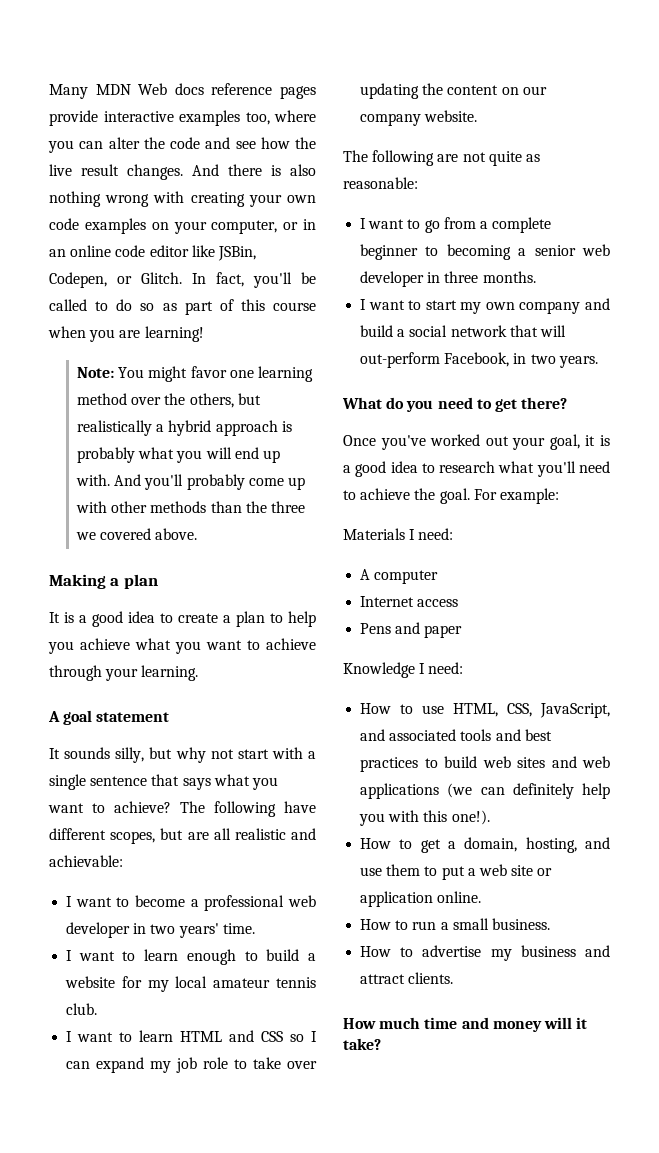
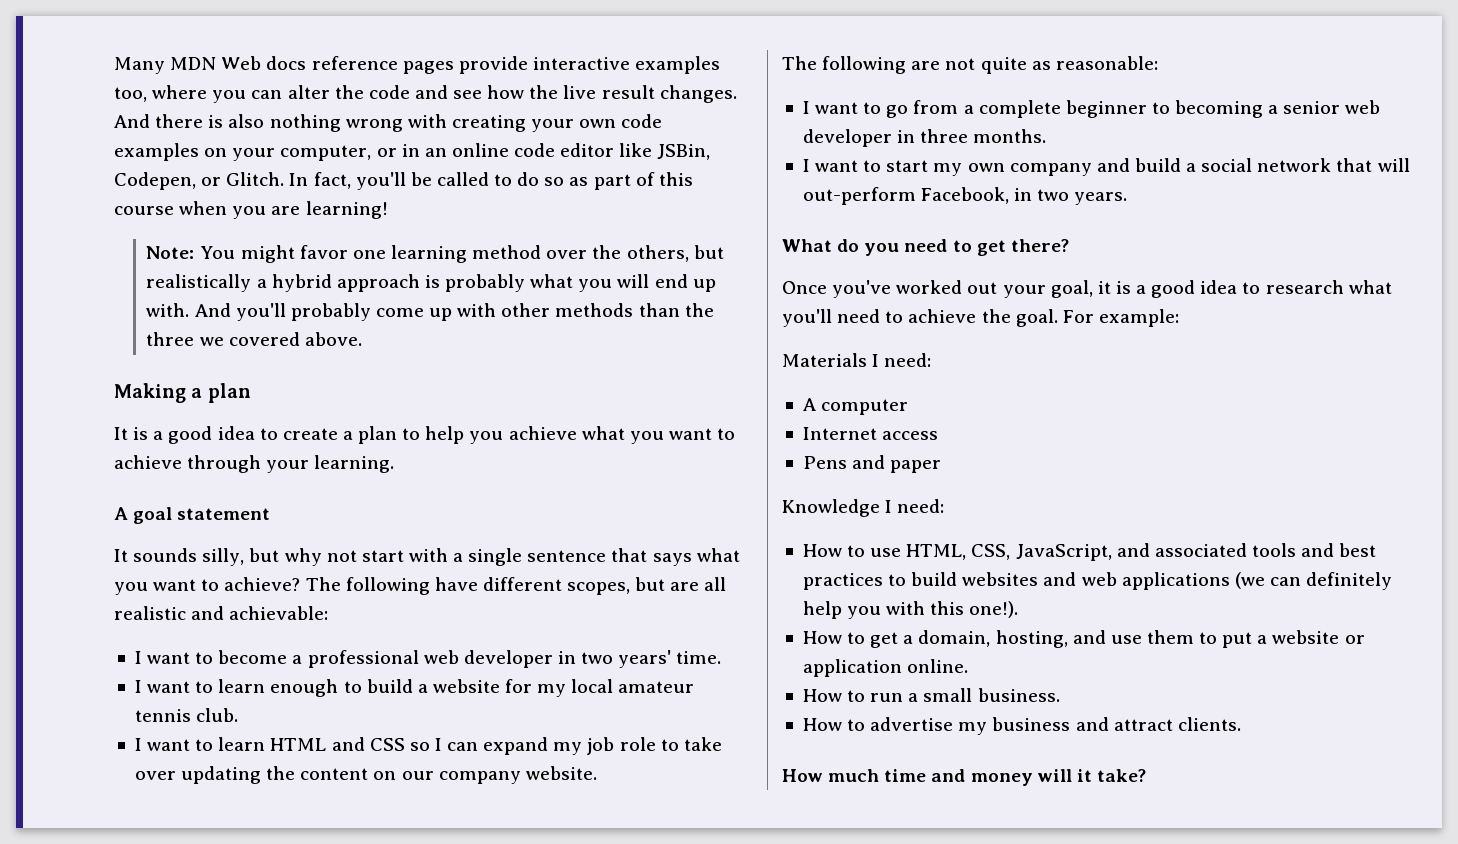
[482,756,546,768] web sites -> [962,572,1039,586] websites
[478,864,534,876] web site -> [1272,630,1340,644] website

